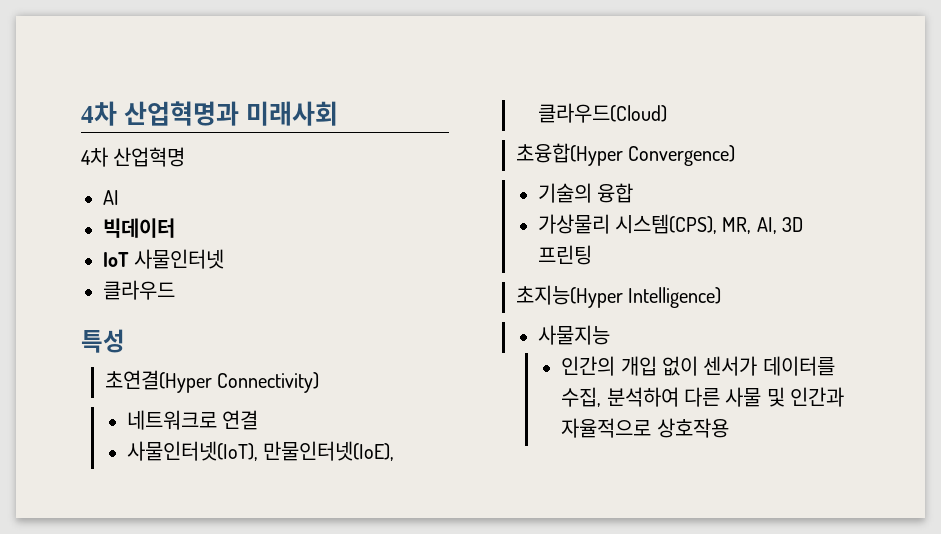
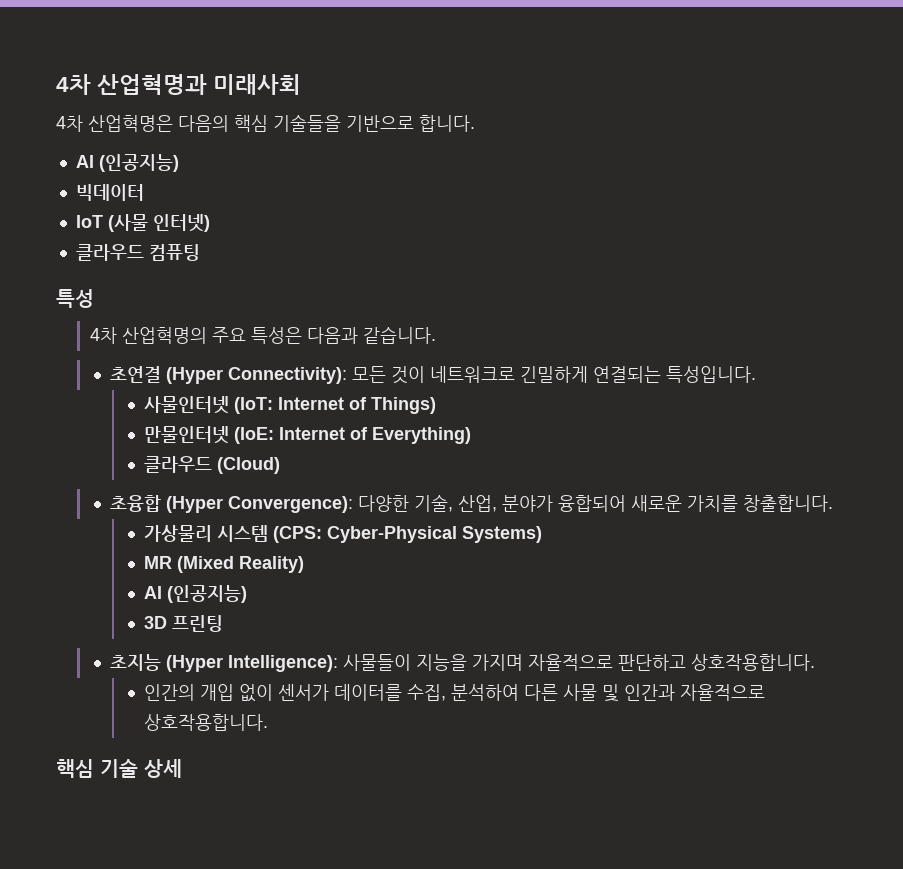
[113,147,186,167] [103,190,119,205] 산업혁명 // AI -> [88,114,475,132] [75,154,179,172] 산업혁명은 다음의 핵심 기술들을 기반으로 합니다. // AI (인공지능)
[134,249,225,269] [103,280,175,300] 사물인터넷 // 클라우드 -> [107,214,210,232] [75,244,200,261] (사물 인터넷) // 클라우드 컴퓨팅
[104,370,319,393] [126,410,258,430] [126,441,394,461] [537,103,667,123] [515,143,735,166] [537,183,633,203] [537,214,804,234] [537,245,592,265] [515,285,721,308] [537,325,610,345] 초연결(Hyper Connectivity) // 네트워크로 연결 // 사물인터넷(IoT), 만물인터넷(IoE), 클라우드(Cloud) // 초융합(Hyper Convergence) // 기술의 융합 // 가상물리 시스템(CPS), MR, AI, 3D 프린팅 // 초지능(Hyper Intelligence) // 사물지능 -> [90,326,437,344] [109,366,756,384] [143,396,436,414] [143,426,471,444] [143,456,280,474] [109,494,833,513] [143,525,542,543] [143,556,304,573] [143,585,247,603] [143,615,223,632] [109,654,815,672] 4차 산업혁명의 주요 특성은 다음과 같습니다. // 초연결 (Hyper Connectivity): 모든 것이 네트워크로 긴밀하게 연결되는 특성입니다. // 사물인터넷 (IoT: Internet of Things) // 만물인터넷 (IoE: Internet of Everything) // 클라우드 (Cloud) // 초융합 (Hyper Convergence): 다양한 기술, 산업, 분야가 융합되어 새로운 가치를 창출합니다. // 가상물리 시스템 (CPS: Cyber-Physical Systems) // MR (Mixed Reality) // AI (인공지능) // 3D 프린팅 // 초지능 (Hyper Intelligence): 사물들이 지능을 가지며 자율적으로 판단하고 상호작용합니다.
[656,418,729,438] 상호작용 -> [143,714,268,731] [56,759,182,778] 상호작용합니다. // 핵심 기술 상세

